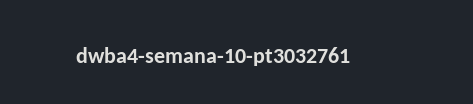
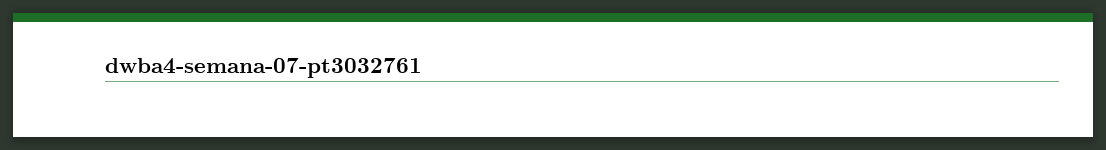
[76,47,350,66] dwba4-semana-10-pt3032761 -> [105,58,422,78] dwba4-semana-07-pt3032761

